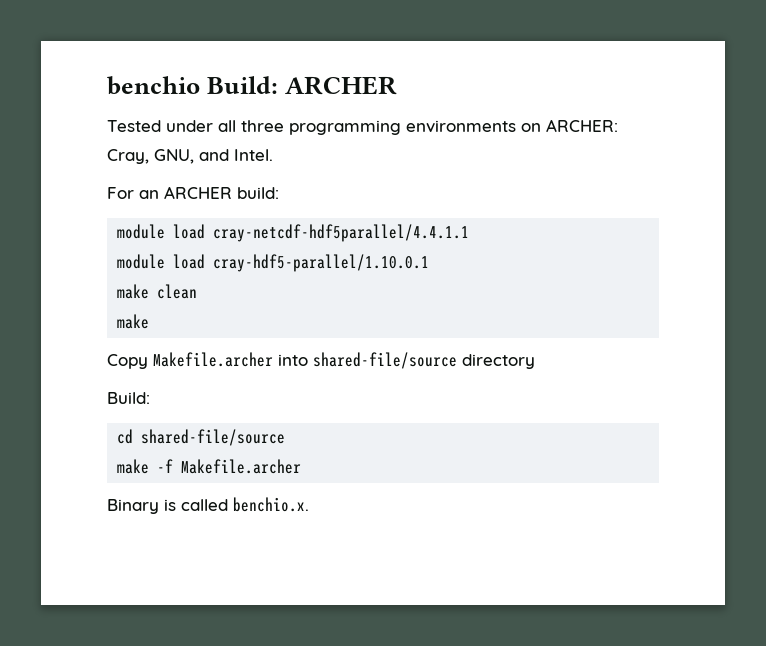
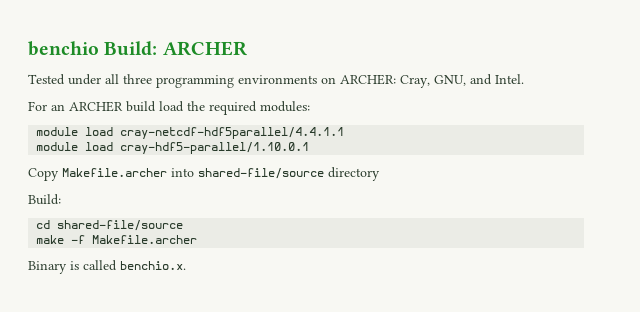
[237,187,279,199] build: -> [126,101,310,115] build load the required modules:
[117,284,198,299] [117,314,150,329] // make clean // make -> (310, 148) none

